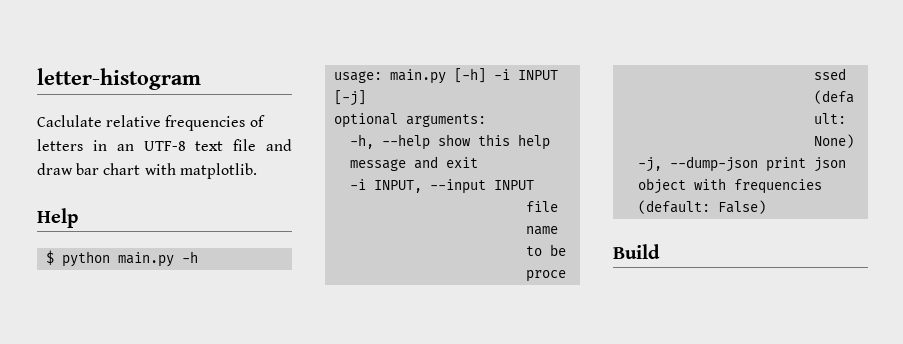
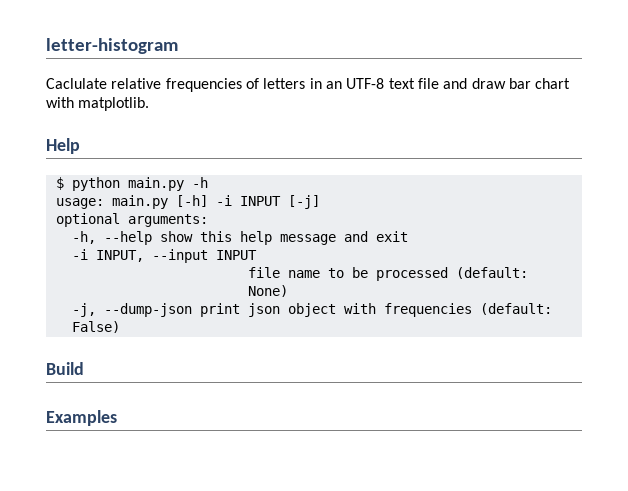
(660, 251) none -> [46,410,117,426] // Examples

